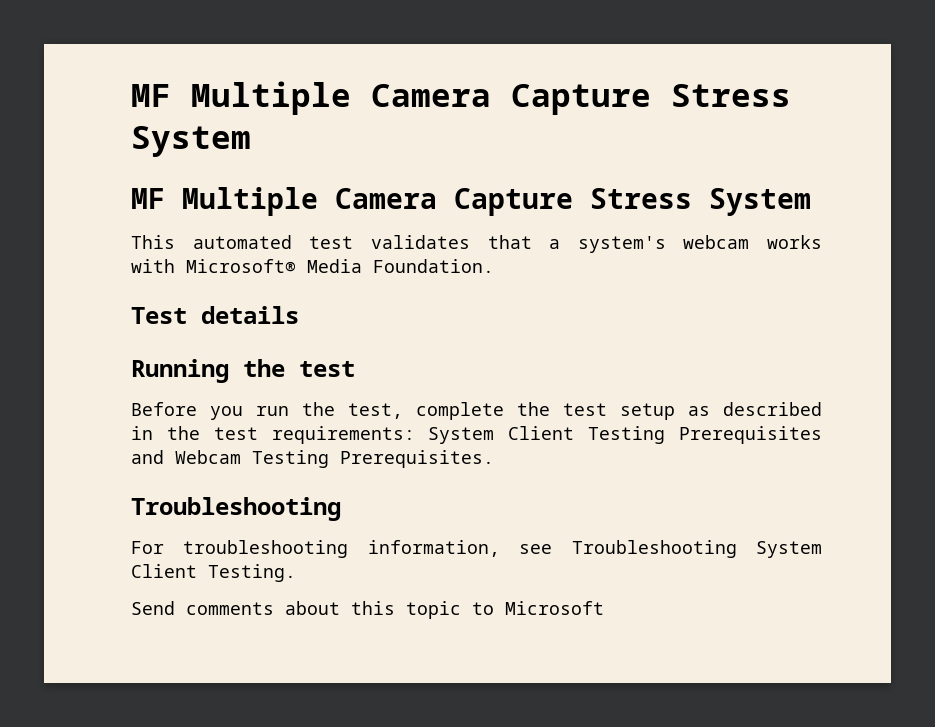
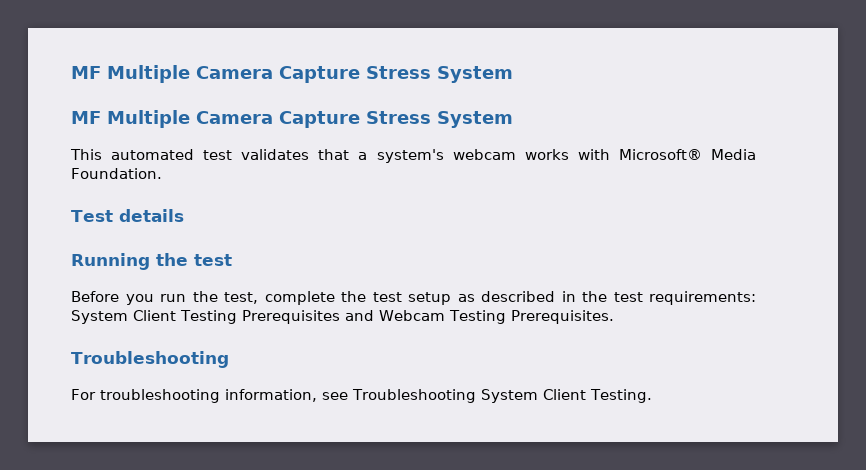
[131,601,604,619] // Send comments about this topic to Microsoft -> (652, 396) none

